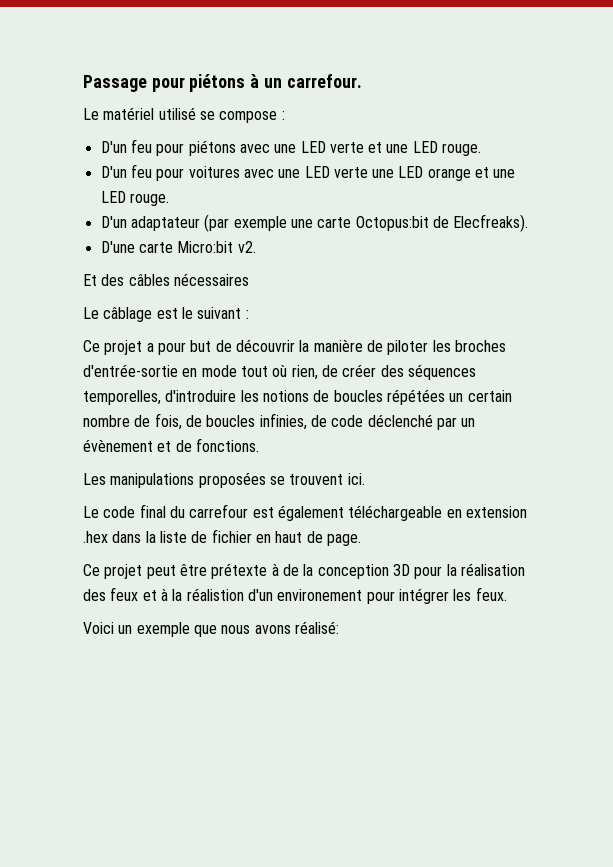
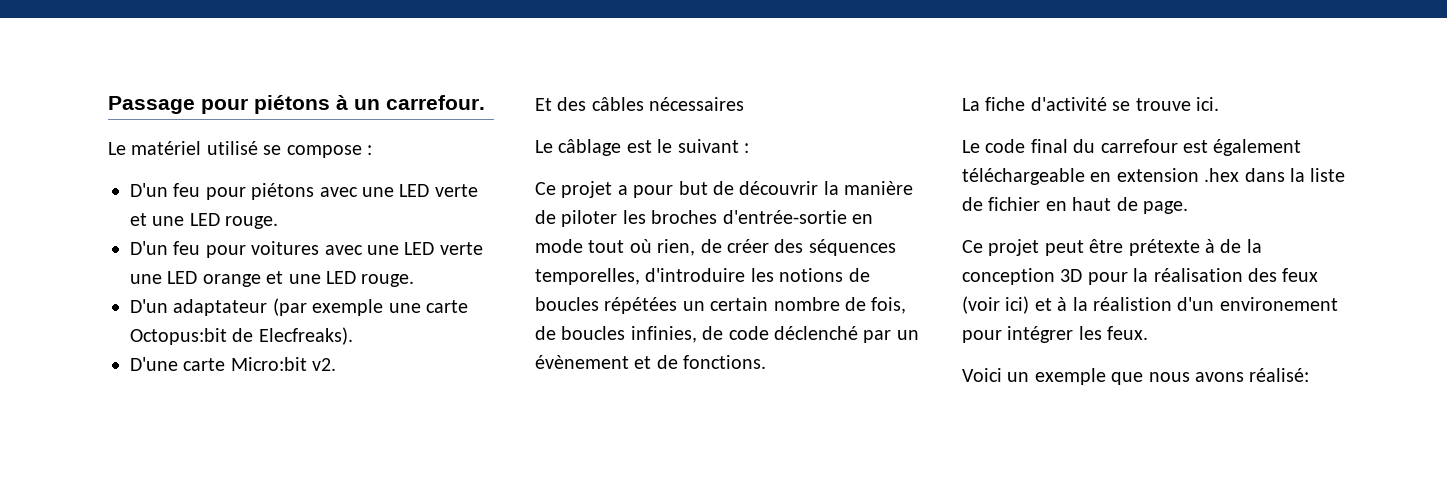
[83,472,344,488] Les manipulations proposées se trouvent -> [962,97,1191,111] La fiche d'activité se trouve
(139, 594) none -> [962,296,1030,314] (voir ici)

